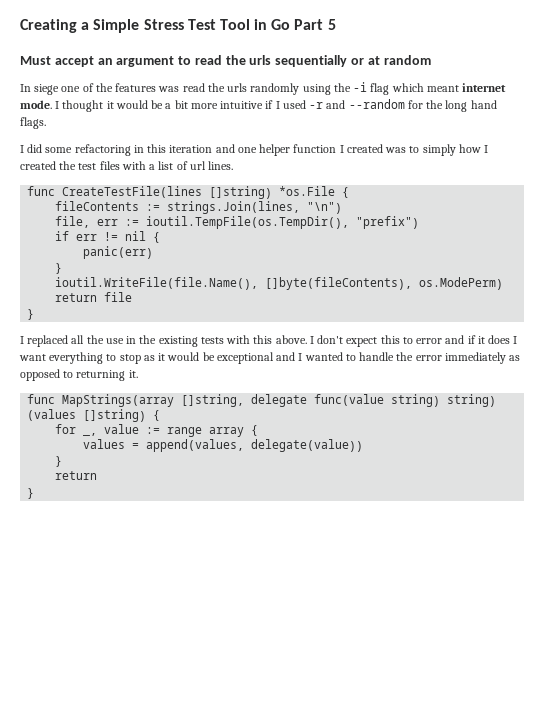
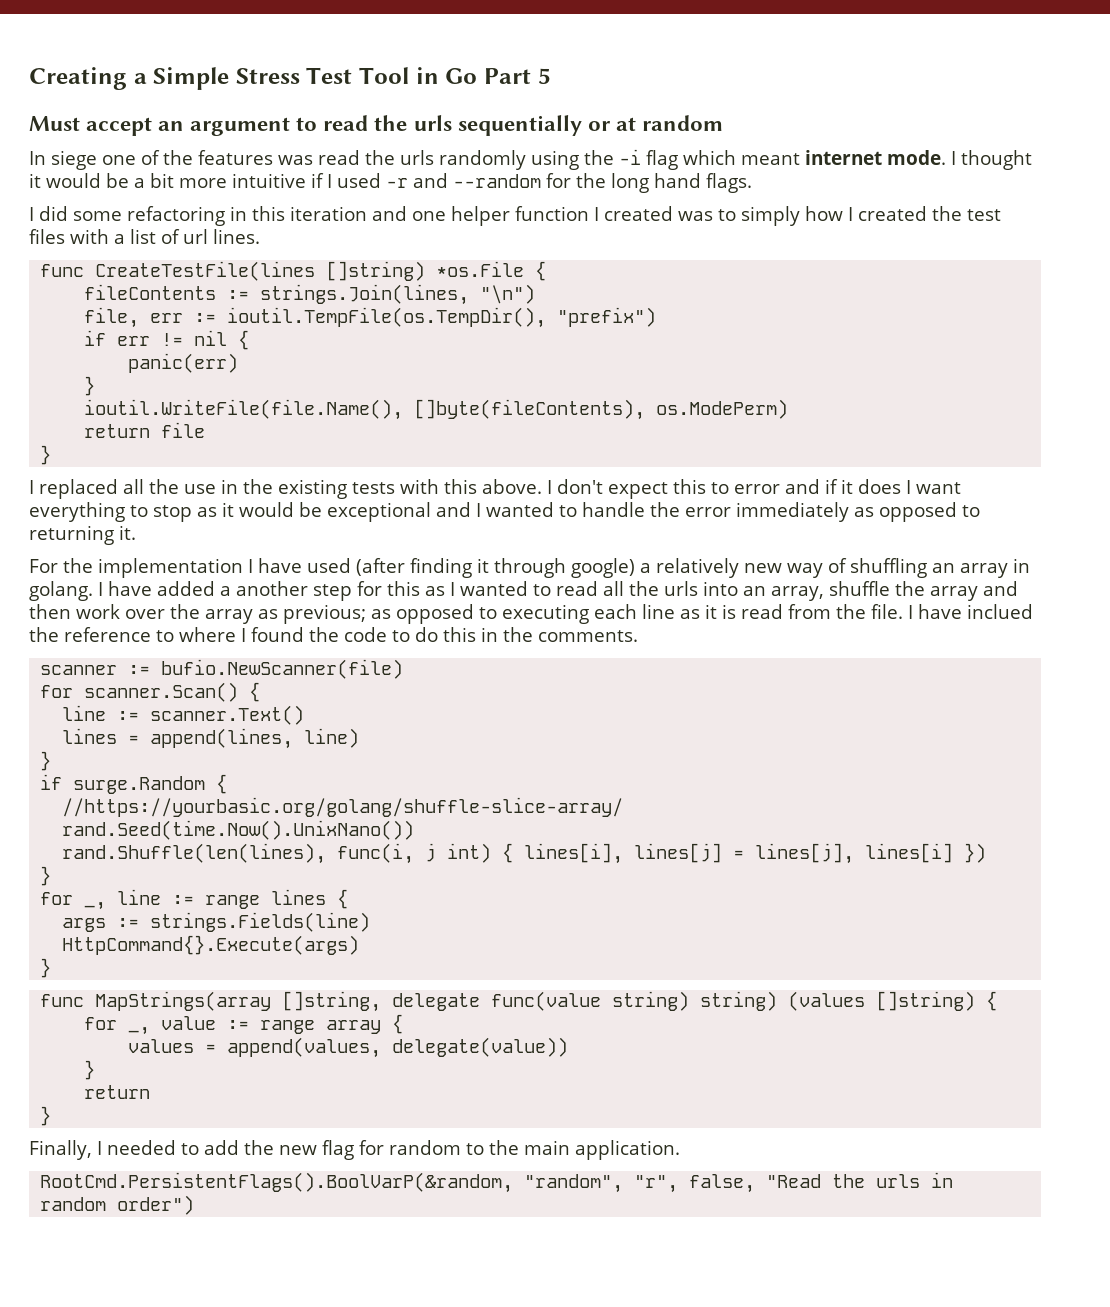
(138, 374) none -> [29,558,1030,578] [29,581,1018,601] [29,604,1033,624] [29,627,638,642] [40,659,404,679] [40,682,261,702] [62,705,305,725] [62,728,360,749] [40,751,52,771] [40,774,228,794] [62,797,624,817] [62,820,415,840] [62,843,987,864] [40,866,52,886] [40,889,349,910] [62,912,371,932] [62,935,360,955] [40,958,52,978] // For the implementation I have used (after finding it through google) a relatively new way of shuffling an array in golang. I have added a another step for this as I wanted to read all the urls into an array, shuffle the array and then work over the array as previous; as opposed to executing each line as it is read from the file. I have inclued the reference to where I found the code to do this in the comments. // scanner := bufio.NewScanner(file) // for scanner.Scan() { // line := scanner.Text() // lines = append(lines, line) // } // if surge.Random { // //https://yourbasic.org/golang/shuffle-slice-array/ // rand.Seed(time.Now().UnixNano()) // rand.Shuffle(len(lines), func(i, j int) { lines[i], lines[j] = lines[j], lines[i] }) // } // for _, line := range lines { // args := strings.Fields(line) // HttpCommand{}.Execute(args) // }
(35, 493) none -> [29,1140,680,1160] [40,1172,954,1193] [40,1195,195,1215] // Finally, I needed to add the new flag for random to the main application. // RootCmd.PersistentFlags().BoolVarP(&random, "random", "r", false, "Read the urls in random order")

